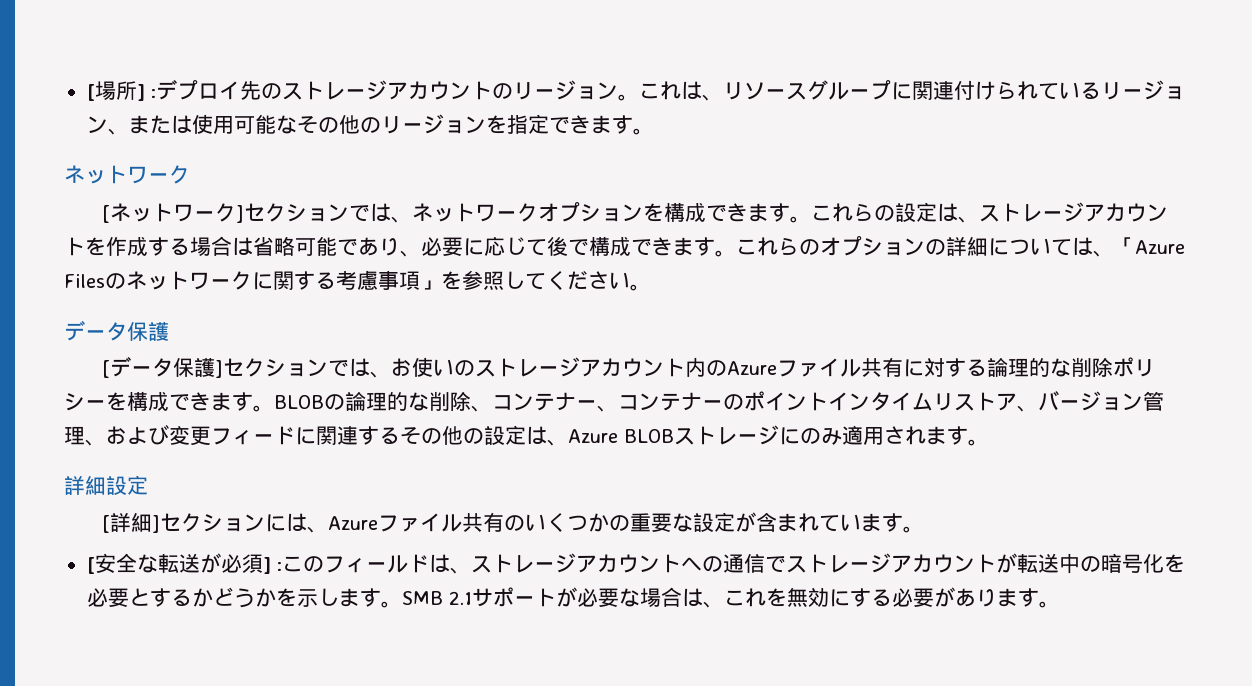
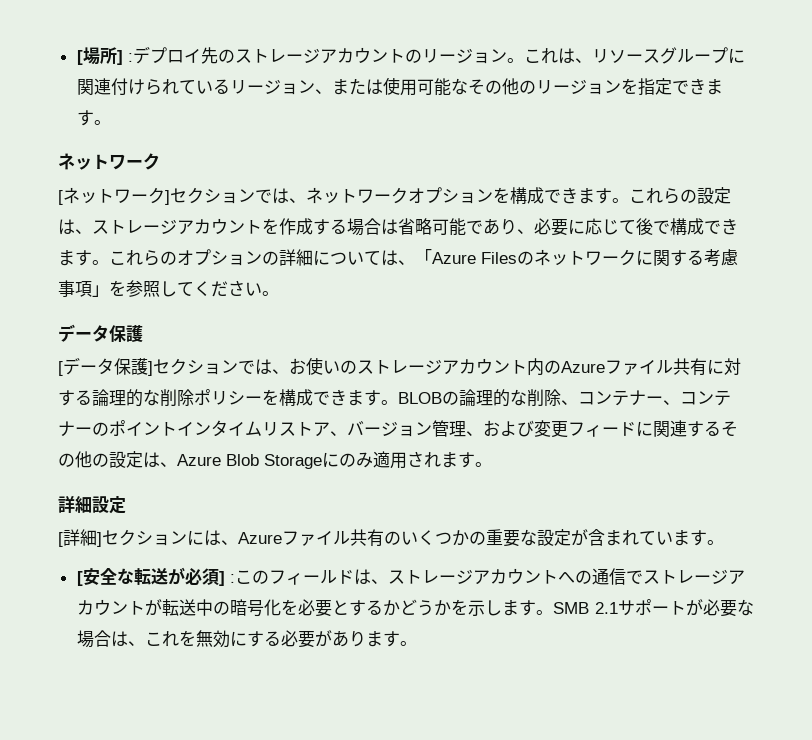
[624,425,779,445] BLOBストレージ -> [226,454,322,469] Blob Storage

